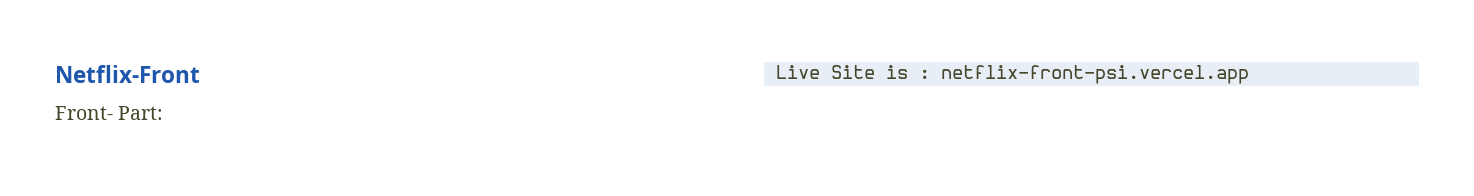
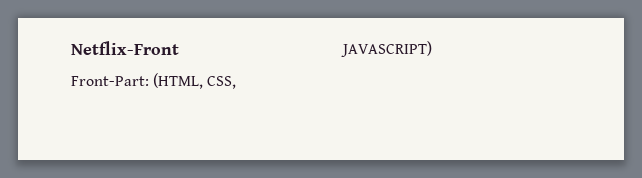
[55,106,164,120] [775,65,1249,84] Front- Part: // Live Site is : netflix-front-psi.vercel.app -> [71,73,237,89] [341,41,432,57] Front-Part: (HTML, CSS, JAVASCRIPT)

